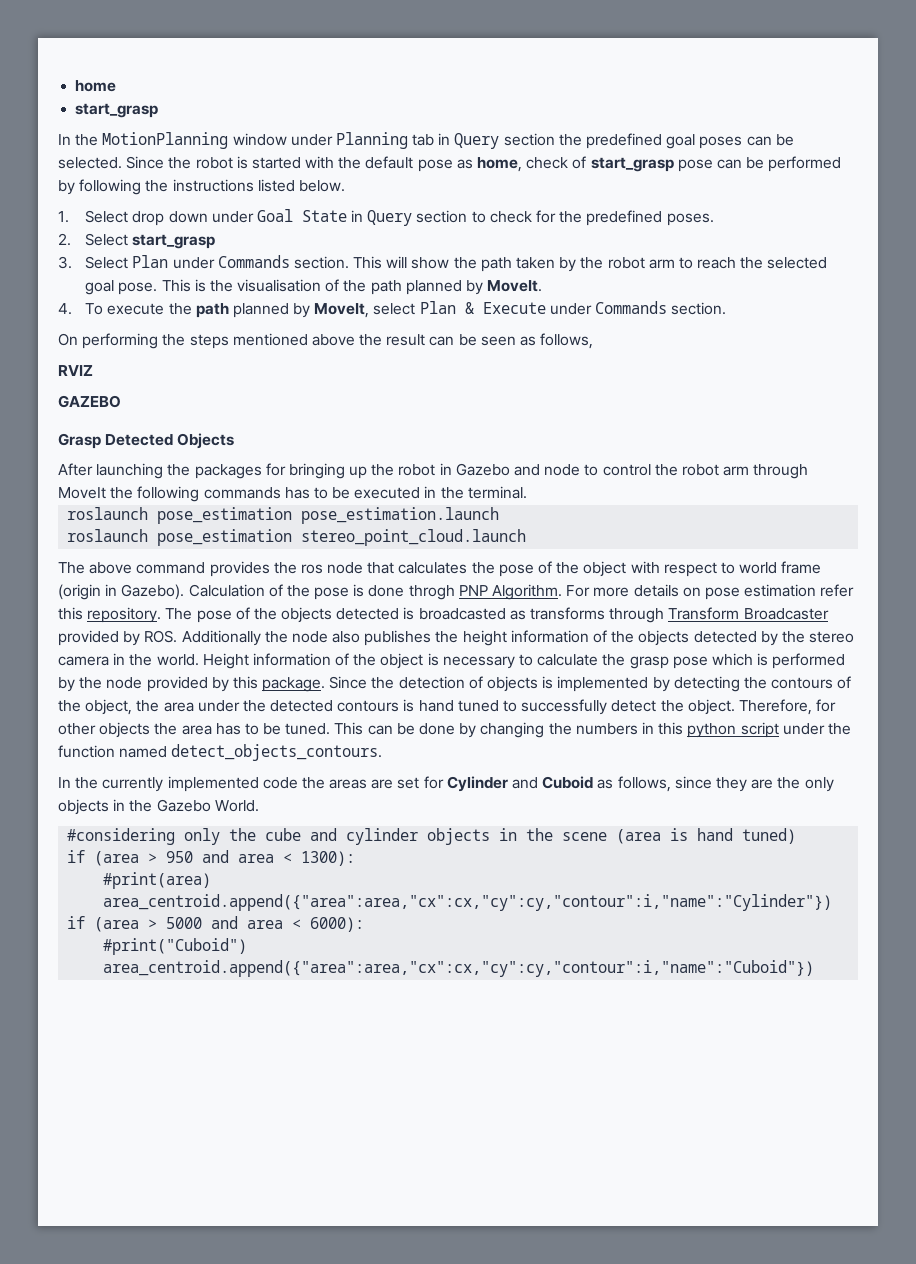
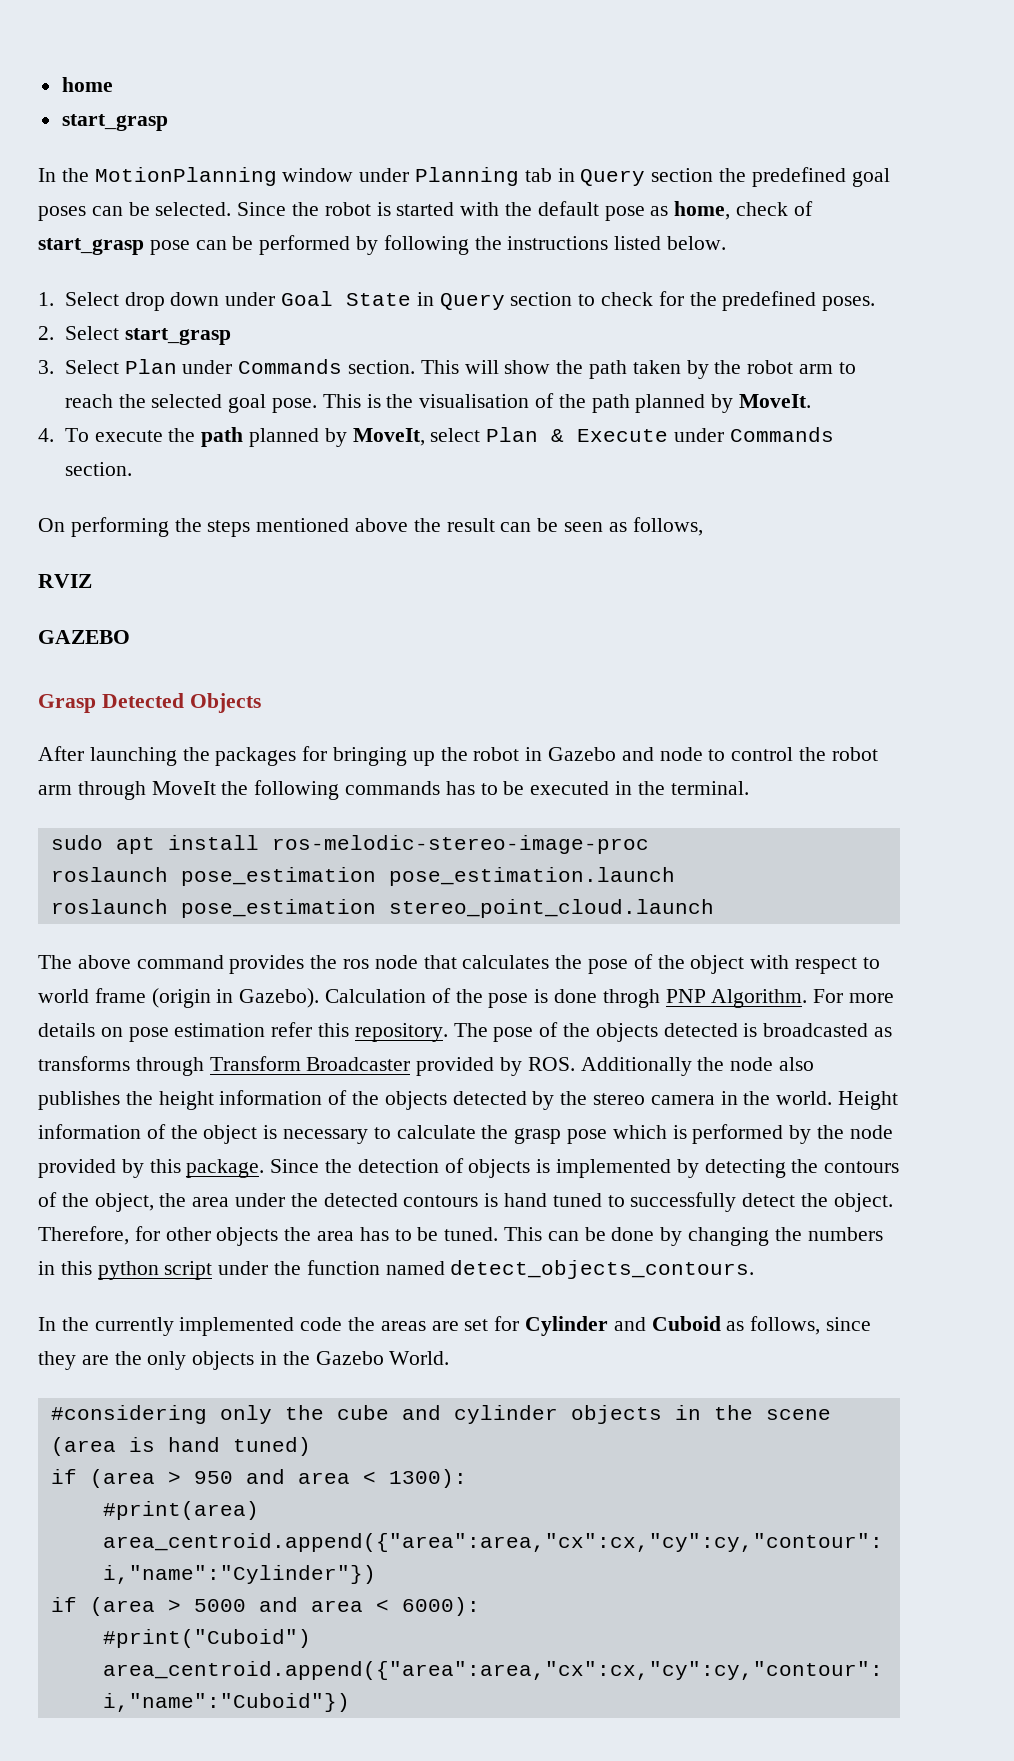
(527, 492) none -> [50,835,649,854] // sudo apt install ros-melodic-stereo-image-proc

